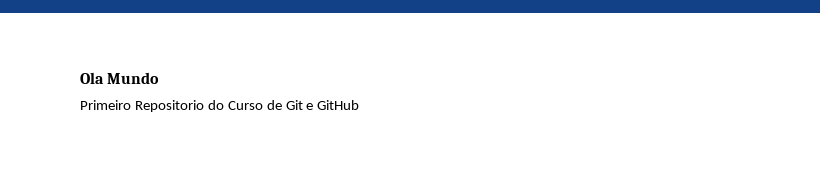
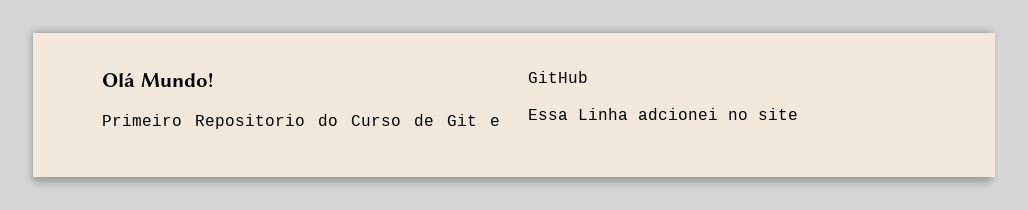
[80,72,160,84] Ola Mundo -> [102,73,214,87] Olá Mundo!
(360, 105) none -> [528,108,798,120] // Essa Linha adcionei no site

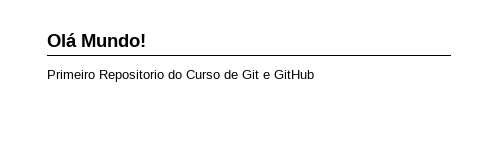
[528,108,798,120] // Essa Linha adcionei no site -> (314, 74) none

